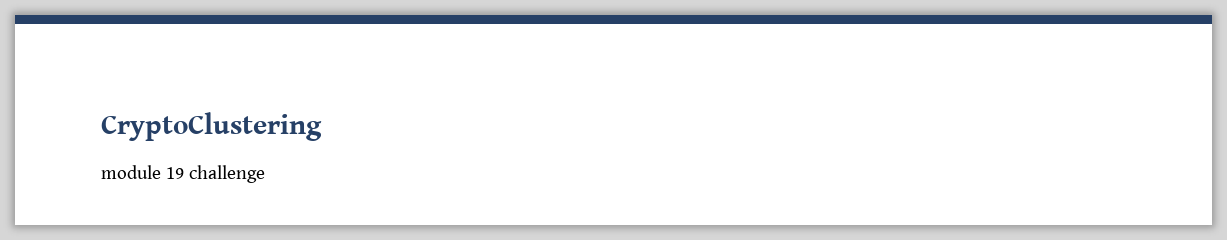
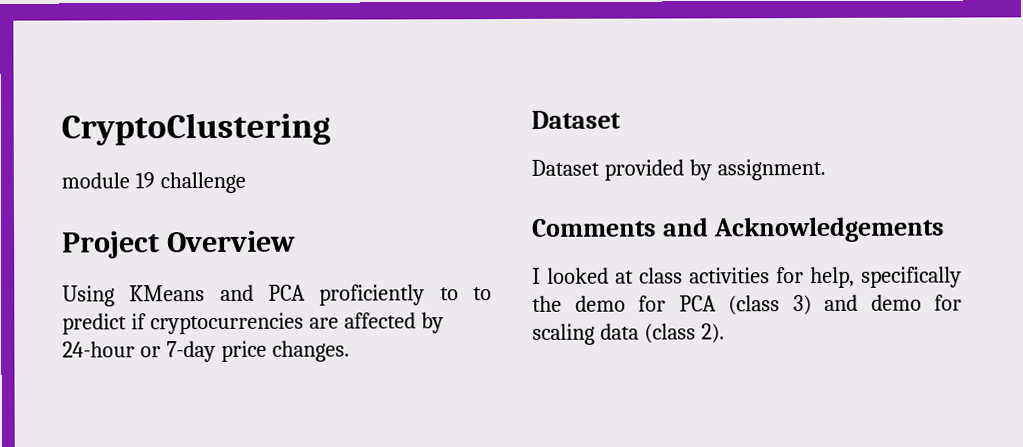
(265, 174) none -> [62,230,296,259] [62,284,492,307] [62,312,444,335] [62,340,350,363] [531,110,621,129] [531,158,826,181] [531,216,945,243] [532,266,962,289] [532,294,962,316] [532,323,725,345] // Project Overview // Using KMeans and PCA proficiently to to predict if cryptocurrencies are affected by 24-hour or 7-day price changes. // Dataset // Dataset provided by assignment. // Comments and Acknowledgements // I looked at class activities for help, specifically the demo for PCA (class 3) and demo for scaling data (class 2).

